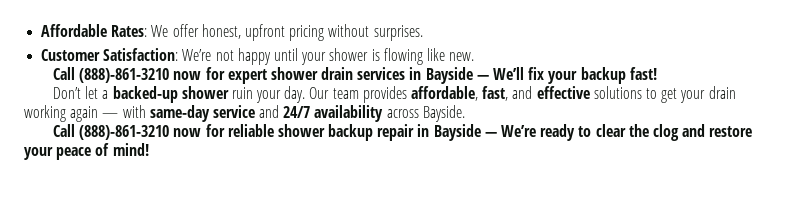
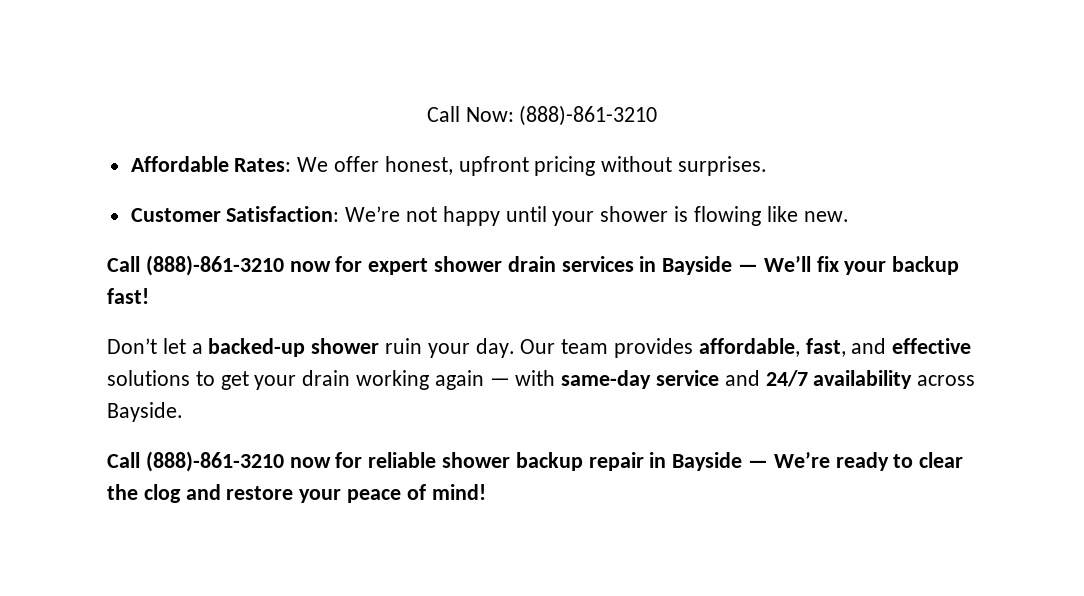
(41, 30) none -> [426,105,658,126] Call Now: (888)-861-3210 //

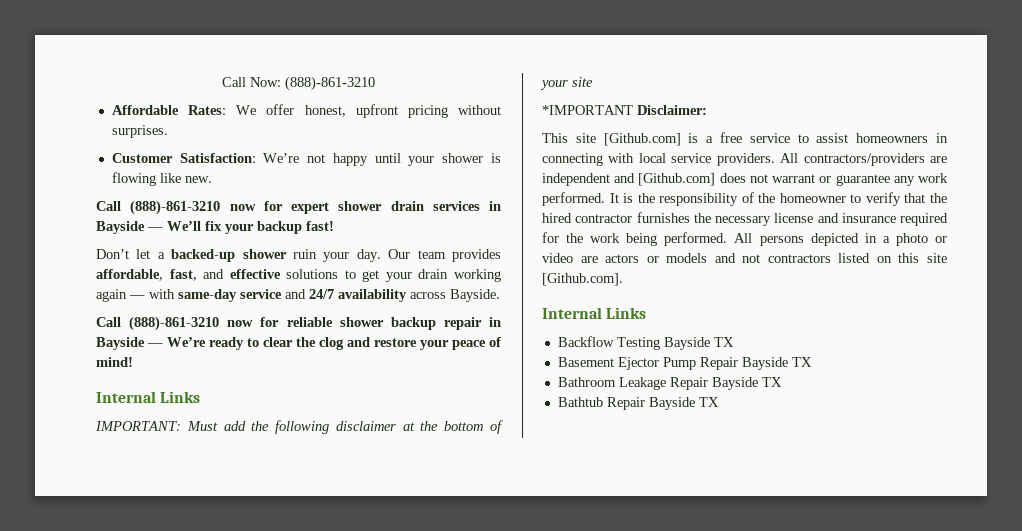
(486, 492) none -> [96,391,201,403] [95,420,503,434] [540,77,593,90] [542,105,707,115] [542,132,948,146] [542,153,947,166] [542,173,948,186] [542,192,947,206] [542,212,948,226] [542,232,947,246] [542,253,947,263] [542,273,623,286] [542,307,647,319] [557,336,734,350] [557,357,812,370] [557,377,782,390] [557,397,719,410] // Internal Links // IMPORTANT: Must add the following disclaimer at the bottom of your site // *IMPORTANT Disclaimer: // This site [Github.com] is a free service to assist homeowners in connecting with local service providers. All contractors/providers are independent and [Github.com] does not warrant or guarantee any work performed. It is the responsibility of the homeowner to verify that the hired contractor furnishes the necessary license and insurance required for the work being performed. All persons depicted in a photo or video are actors or models and not contractors listed on this site [Github.com]. // Internal Links // Backflow Testing Bayside TX // Basement Ejector Pump Repair Bayside TX // Bathroom Leakage Repair Bayside TX // Bathtub Repair Bayside TX

